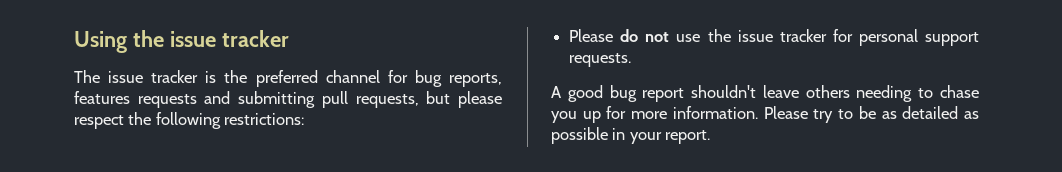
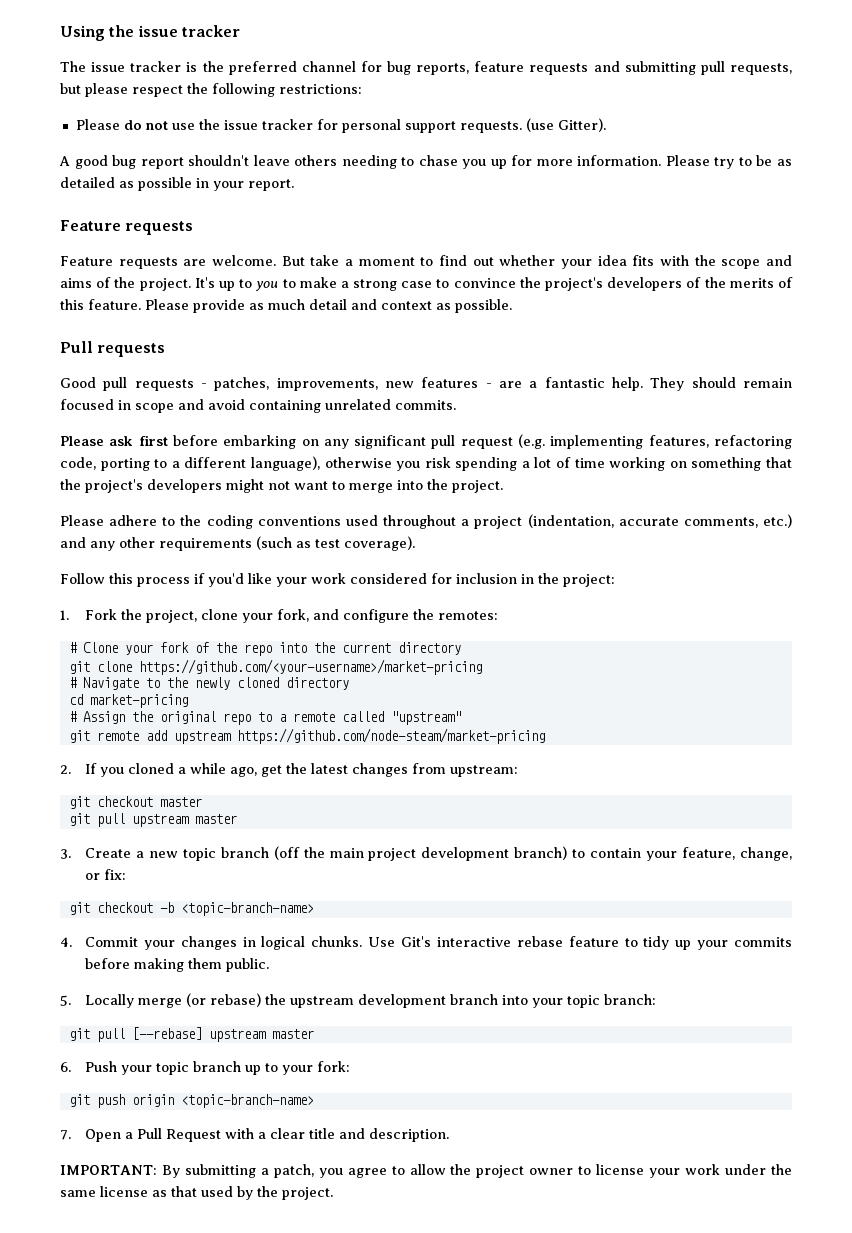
[74,91,130,104] features -> [474,61,525,72] feature
(632, 60) none -> [525,118,606,132] (use Gitter).
(711, 137) none -> [60,220,194,235] [60,255,792,269] [60,277,793,291] [60,299,512,313] [60,341,166,357] [60,377,793,391] [60,399,456,413] [60,434,792,449] [60,456,792,471] [60,479,503,493] [60,514,792,529] [60,536,415,551] [60,573,615,587] [60,609,499,623] [68,642,461,656] [68,659,482,675] [68,677,349,690] [68,694,188,708] [68,711,461,725] [68,728,545,744] [60,763,519,777] [68,796,202,809] [68,813,237,827] [60,846,792,861] [85,869,127,880] [68,902,314,916] [60,936,792,950] [85,958,270,972] [60,993,657,1008] [68,1027,314,1042] [60,1061,351,1075] [68,1094,314,1108] [60,1128,450,1142] [60,1164,793,1178] [60,1186,333,1200] // Feature requests // Feature requests are welcome. But take a moment to find out whether your idea fits with the scope and aims of the project. It's up to you to make a strong case to convince the project's developers of the merits of this feature. Please provide as much detail and context as possible. // Pull requests // Good pull requests - patches, improvements, new features - are a fantastic help. They should remain focused in scope and avoid containing unrelated commits. // Please ask first before embarking on any significant pull request (e.g. implementing features, refactoring code, porting to a different language), otherwise you risk spending a lot of time working on something that the project's developers might not want to merge into the project. // Please adhere to the coding conventions used throughout a project (indentation, accurate comments, etc.) and any other requirements (such as test coverage). // Follow this process if you'd like your work considered for inclusion in the project: // 1. Fork the project, clone your fork, and configure the remotes: // # Clone your fork of the repo into the current directory // git clone https://github.com/<your-username>/market-pricing // # Navigate to the newly cloned directory // cd market-pricing // # Assign the original repo to a remote called "upstream" // git remote add upstream https://github.com/node-steam/market-pricing // 2. If you cloned a while ago, get the latest changes from upstream: // git checkout master // git pull upstream master // 3. Create a new topic branch (off the main project development branch) to contain your feature, change, or fix: // git checkout -b <topic-branch-name> // 4. Commit your changes in logical chunks. Use Git's interactive rebase feature to tidy up your commits before making them public. // 5. Locally merge (or rebase) the upstream development branch into your topic branch: // git pull [--rebase] upstream master // 6. Push your topic branch up to your fork: // git push origin <topic-branch-name> // 7. Open a Pull Request with a clear title and description. // IMPORTANT: By submitting a patch, you agree to allow the project owner to license your work under the same license as that used by the project.

